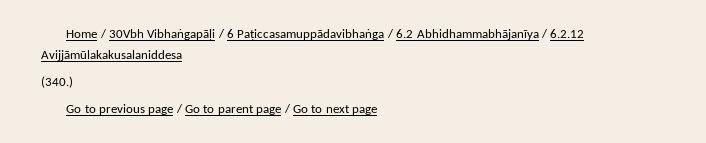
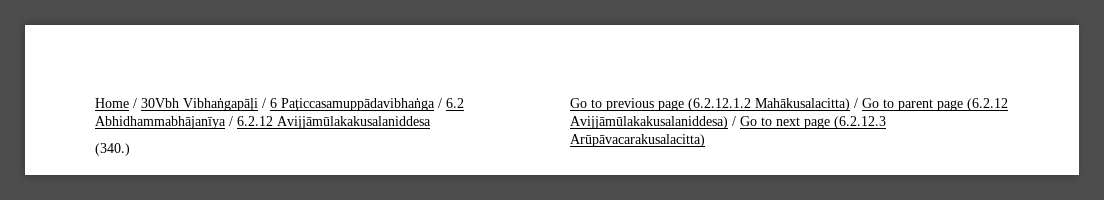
(174, 111) none -> [688,98,850,111] (6.2.12.1.2 Mahākusalacitta)
(282, 111) none -> [967,98,1008,111] [570,116,728,129] (6.2.12 Avijjāmūlakakusalaniddesa)
(378, 111) none -> [834,116,886,129] [570,134,705,147] (6.2.12.3 Arūpāvacarakusalacitta)

